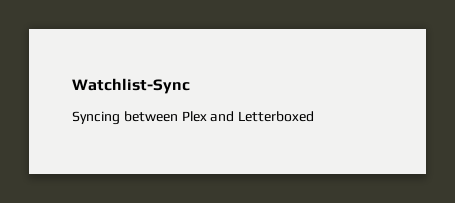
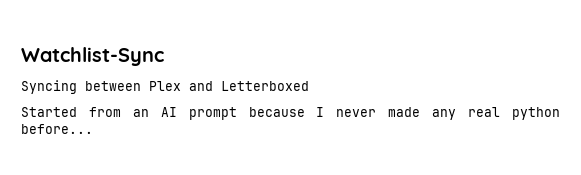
(315, 116) none -> [21,107,561,120] [21,124,93,134] // Started from an AI prompt because I never made any real python before...

